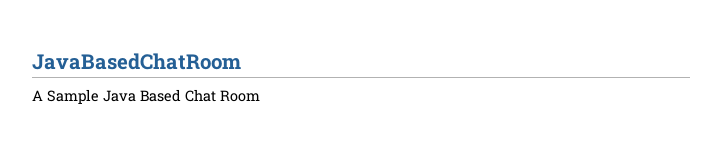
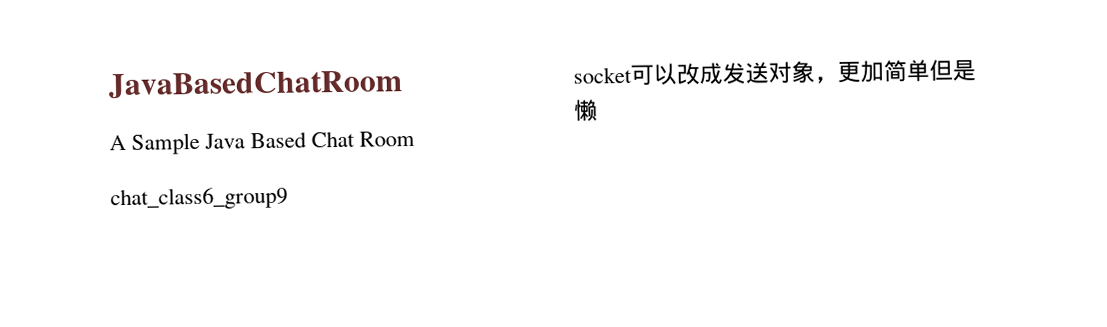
(260, 96) none -> [110,186,288,211] [573,59,976,86] [574,99,598,122] // chat_class6_group9 // socket可以改成发送对象，更加简单但是懒

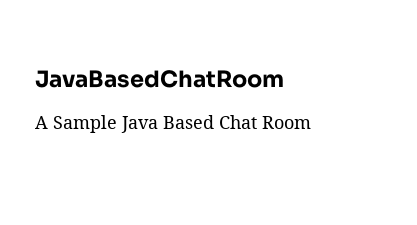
[110,186,288,211] [573,59,976,86] [574,99,598,122] // chat_class6_group9 // socket可以改成发送对象，更加简单但是懒 -> (311, 122) none

